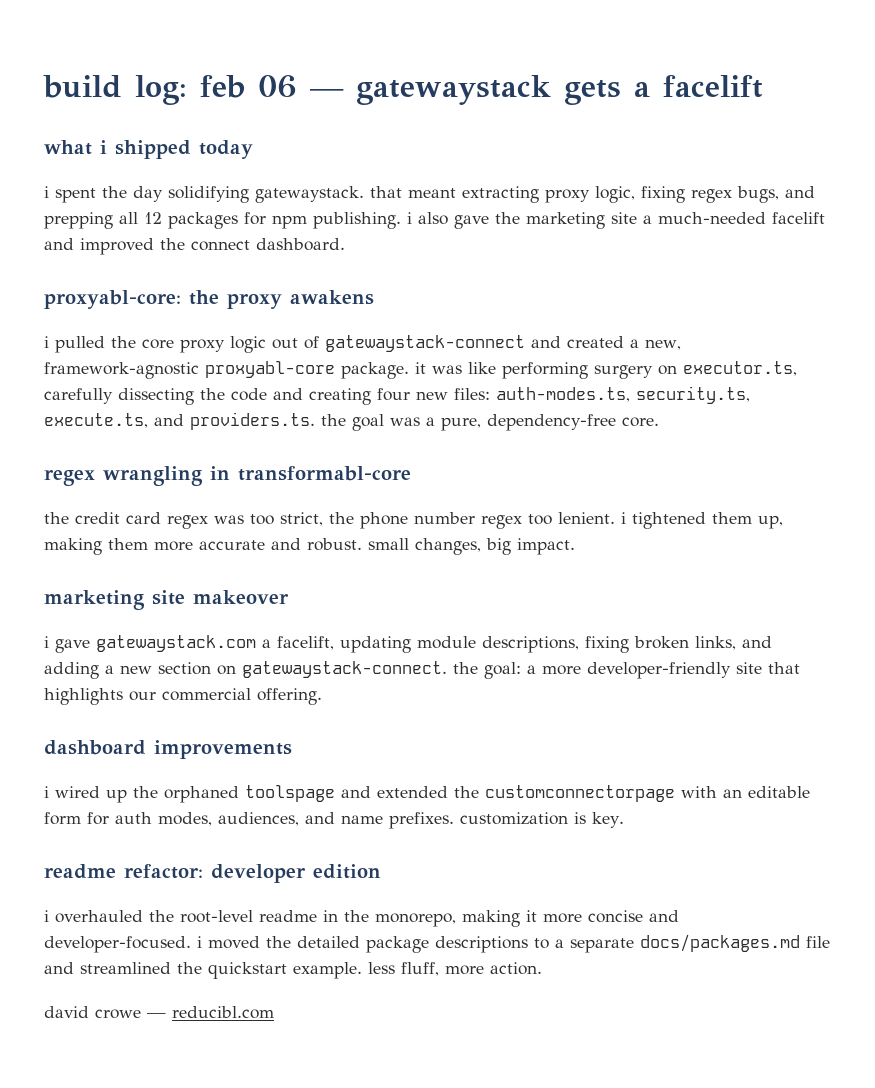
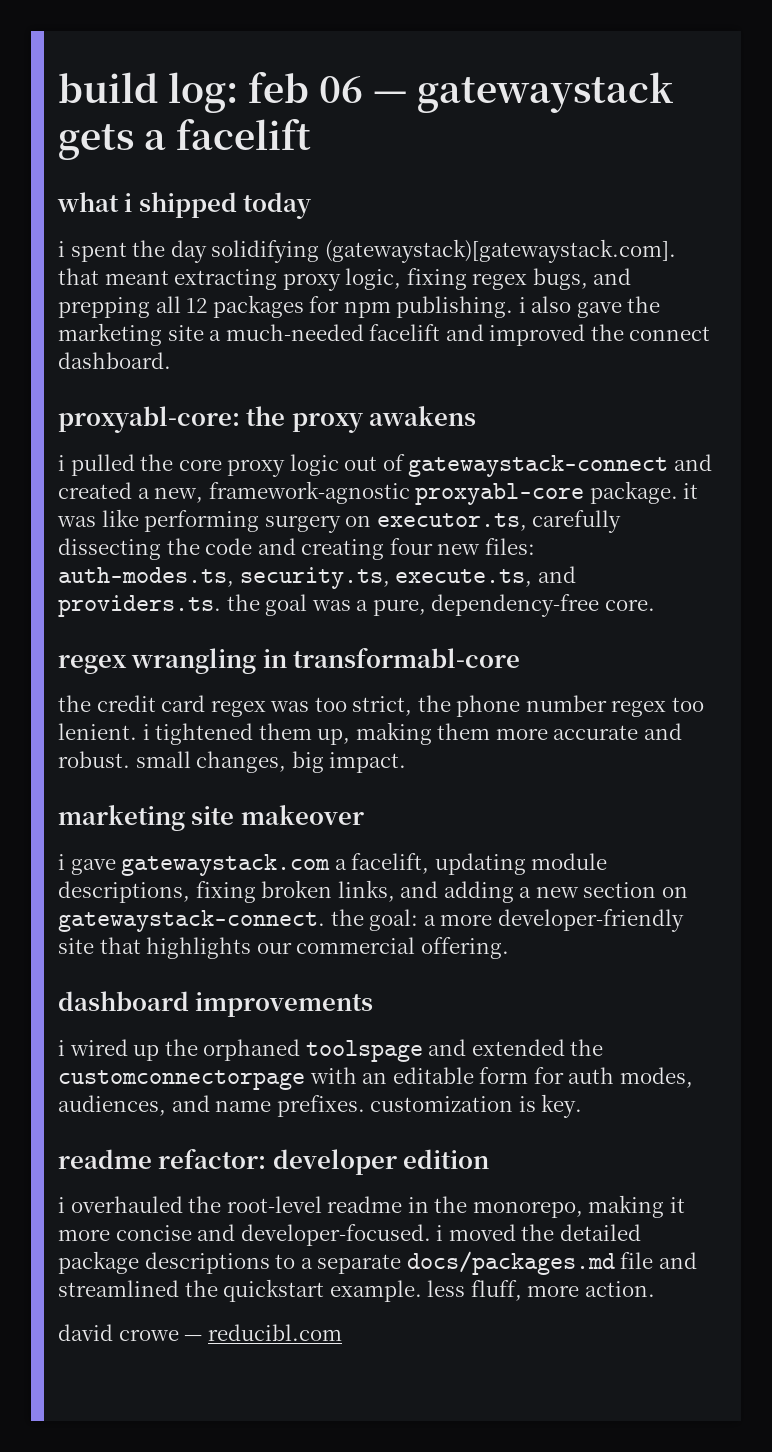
[255,186,364,203] gatewaystack. -> [324,239,676,263] (gatewaystack)[gatewaystack.com].

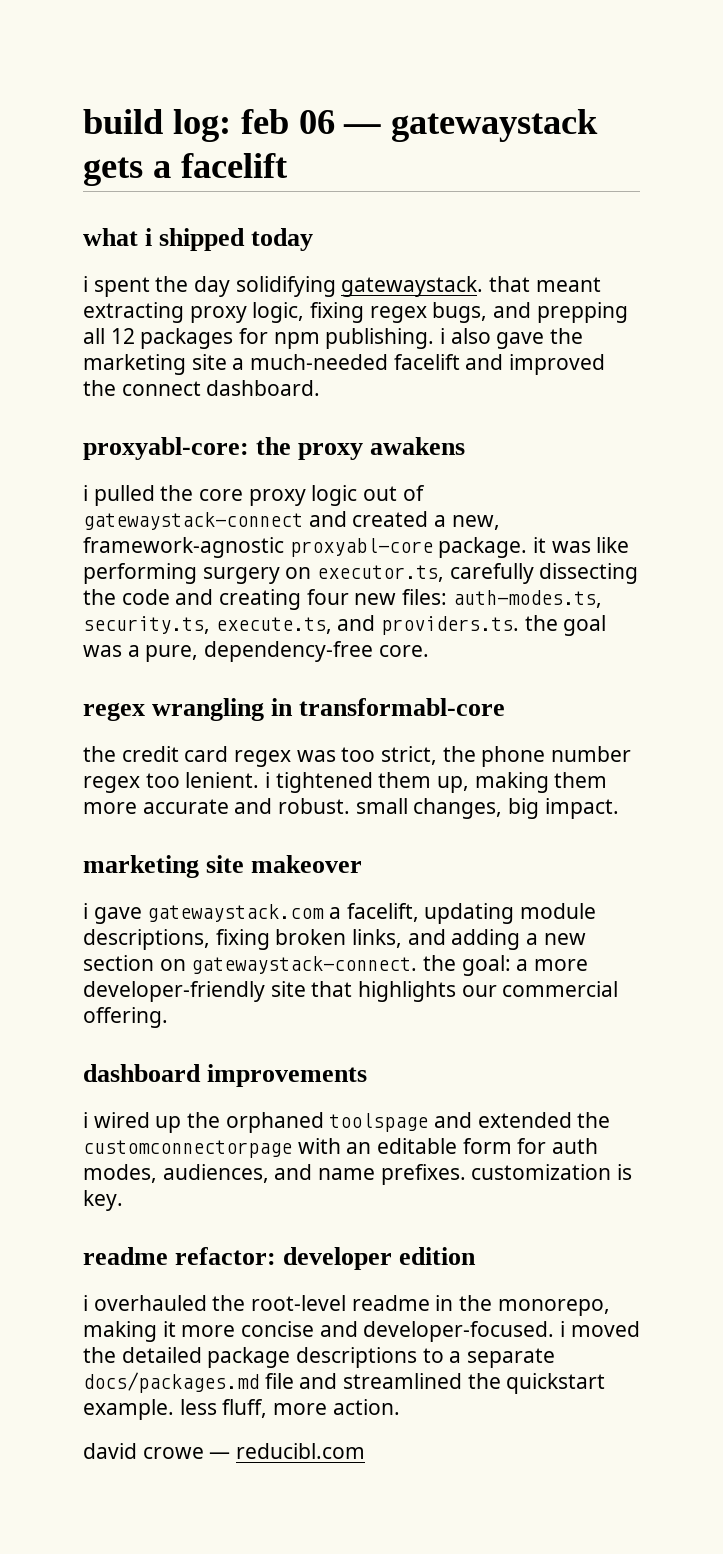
[324,239,676,263] (gatewaystack)[gatewaystack.com]. -> [341,276,484,297] gatewaystack.

